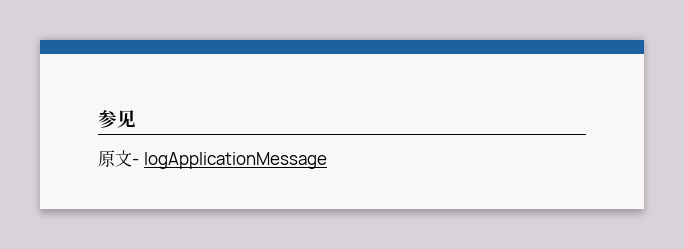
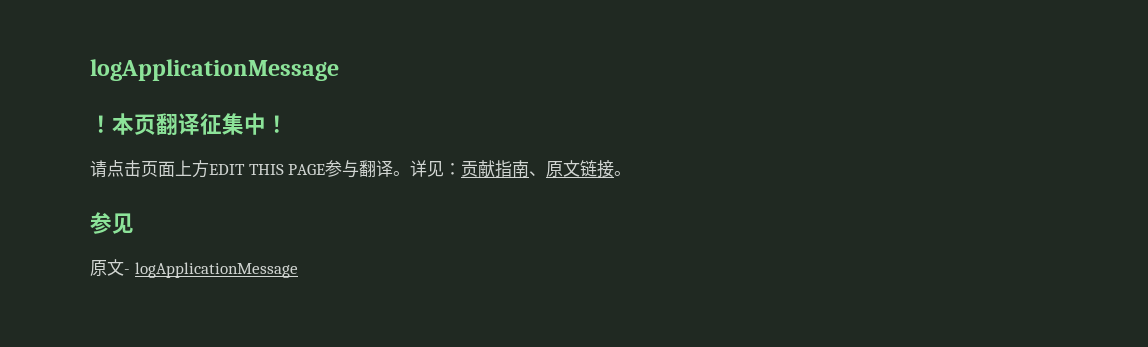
(98, 119) none -> [90,59,339,81] [90,113,288,135] [90,160,632,178] logApplicationMessage // ！本页翻译征集中！ // 请点击页面上方EDIT THIS PAGE参与翻译。详见：贡献指南、原文链接。 //

